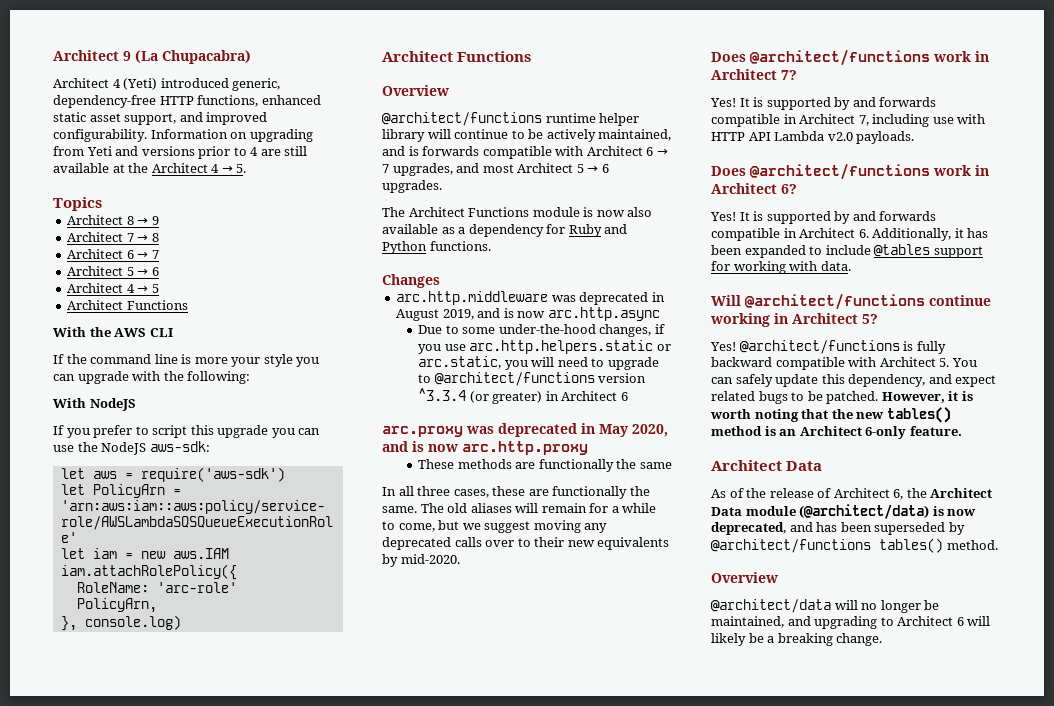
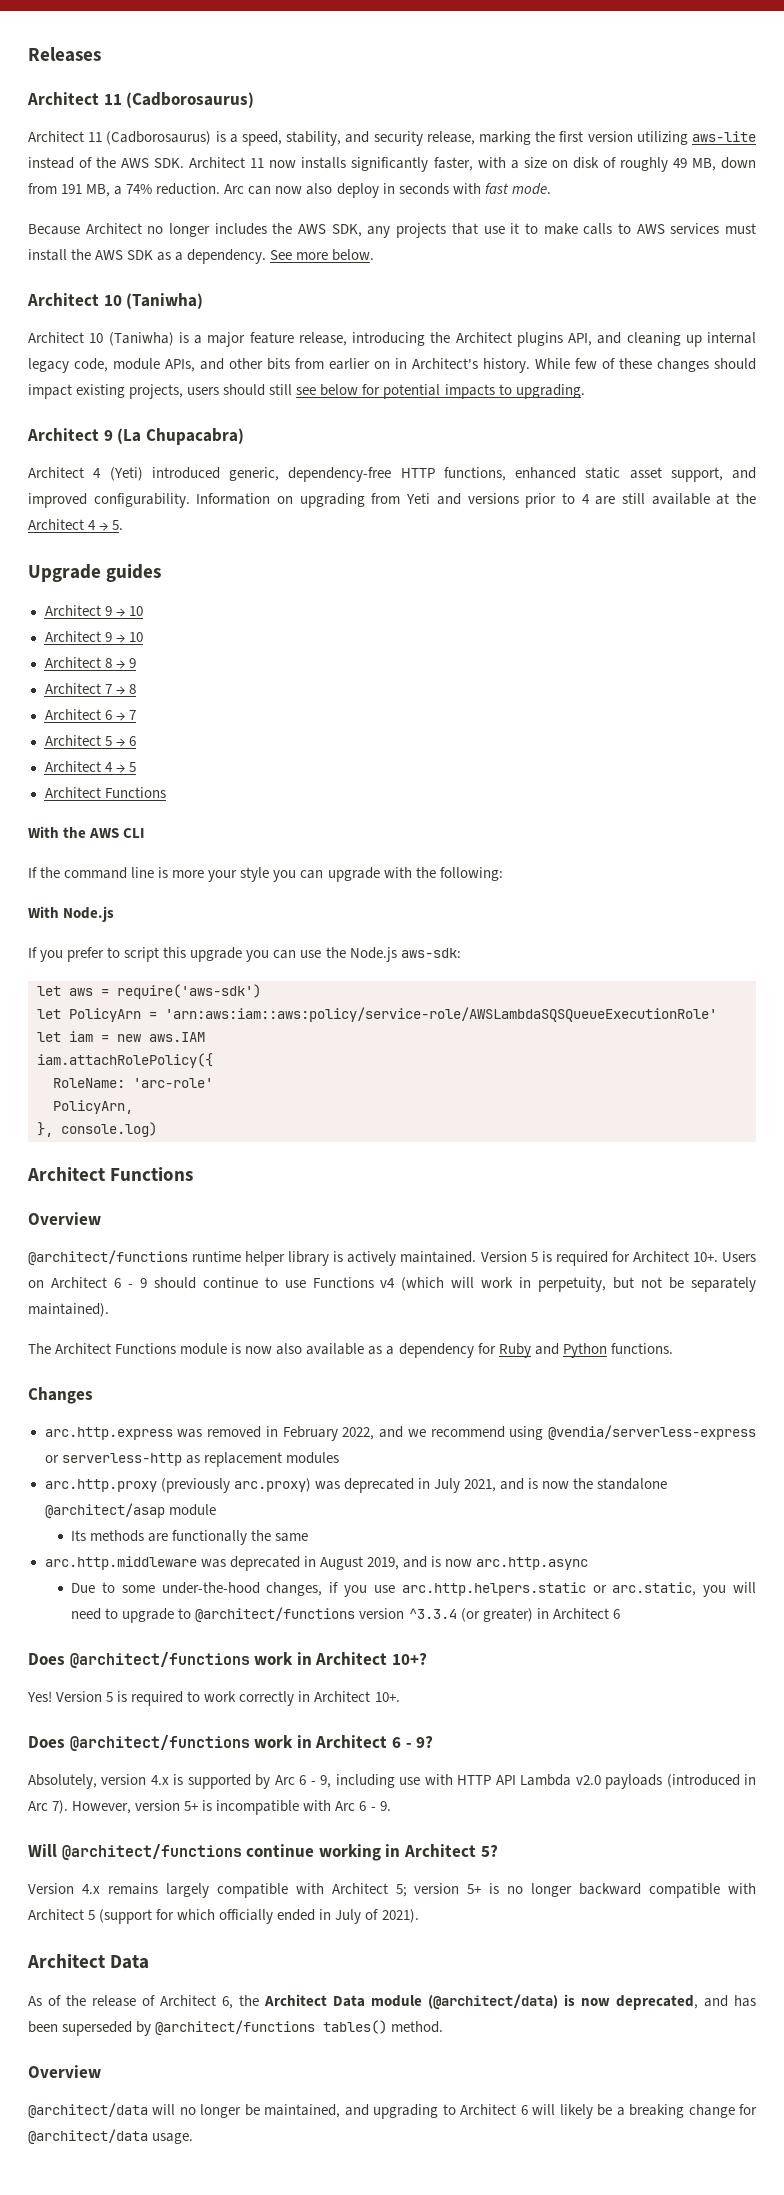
(53, 55) none -> [28,47,101,62] [27,92,255,108] [28,131,757,146] [28,157,756,172] [28,183,551,198] [28,223,757,238] [28,249,375,264] [27,293,204,309] [28,332,756,347] [28,358,756,373] [28,384,585,399] Releases // Architect 11 (Cadborosaurus) // Architect 11 (Cadborosaurus) is a speed, stability, and security release, marking the first version utilizing aws-lite instead of the AWS SDK. Architect 11 now installs significantly faster, with a size on disk of roughly 49 MB, down from 191 MB, a 74% reduction. Arc can now also deploy in seconds with fast mode. // Because Architect no longer includes the AWS SDK, any projects that use it to make calls to AWS services must install the AWS SDK as a dependency. See more below. // Architect 10 (Taniwha) // Architect 10 (Taniwha) is a major feature release, introducing the Architect plugins API, and cleaning up internal legacy code, module APIs, and other bits from earlier on in Architect's history. While few of these changes should impact existing projects, users should still see below for potential impacts to upgrading. //
[53,197,102,211] Topics -> [28,564,162,582] [44,605,143,617] [44,631,143,643] Upgrade guides // Architect 9 → 10 // Architect 9 → 10
[89,398,136,411] NodeJS -> [63,906,115,922] Node.js
[101,442,147,455] NodeJS -> [349,947,397,962] Node.js
[427,129,672,142] [382,146,668,159] [382,163,609,176] [382,180,442,193] will continue to be actively maintained, and is forwards compatible with Architect 6 → 7 upgrades, and most Architect 5 → 6 upgrades. -> [333,1251,756,1266] [28,1277,756,1292] [28,1303,109,1317] is actively maintained. Version 5 is required for Architect 10+. Users on Architect 6 - 9 should continue to use Functions v4 (which will work in perpetuity, but not be separately maintained).
(440, 281) none -> [44,1425,756,1441] [44,1452,339,1467] [44,1478,668,1493] [44,1503,216,1518] [71,1530,309,1545] // arc.http.express was removed in February 2022, and we recommend using @vendia/serverless-express or serverless-http as replacement modules // arc.http.proxy (previously arc.proxy) was deprecated in July 2021, and is now the standalone @architect/asap module // Its methods are functionally the same
[382,423,668,437] [382,441,588,455] [418,459,672,472] [382,486,650,499] [382,503,657,513] [382,520,608,533] [382,537,670,550] [382,554,460,567] [711,49,989,66] [711,69,797,80] [710,97,937,110] [711,114,869,127] arc.proxy was deprecated in May 2020, and is now arc.http.proxy // These methods are functionally the same // In all three cases, these are functionally the same. The old aliases will remain for a while to come, but we suggest moving any deprecated calls over to their new equivalents by mid-2020. // Does @architect/functions work in Architect 7? // Yes! It is supported by and forwards compatible in Architect 7, -> [28,1652,427,1668] [27,1691,400,1706] [28,1735,434,1751] [28,1774,332,1789] Does @architect/functions work in Architect 10+? // Yes! Version 5 is required to work correctly in Architect 10+. // Does @architect/functions work in Architect 6 - 9? // Absolutely, version 4.x is supported by Arc 6 - 9,
[856,131,915,144] [711,163,989,180] [711,183,797,194] [710,211,937,224] [711,228,989,241] [711,244,983,258] [711,261,851,274] payloads. // Does @architect/functions work in Architect 6? // Yes! It is supported by and forwards compatible in Architect 6. Additionally, it has been expanded to include @tables support for working with data. -> [605,1774,756,1789] [28,1800,391,1815] payloads (introduced in Arc 7). However, version 5+ is incompatible with Arc 6 - 9.
[710,340,946,354] [711,357,977,370] [711,374,997,387] [711,391,973,404] [710,407,951,423] [711,426,962,439] Yes! @architect/functions is fully backward compatible with Architect 5. You can safely update this dependency, and expect related bugs to be patched. However, it is worth noting that the new tables() method is an Architect 6-only feature. -> [28,1883,756,1898] [28,1909,419,1924] Version 4.x remains largely compatible with Architect 5; version 5+ is no longer backward compatible with Architect 5 (support for which officially ended in July of 2021).
[836,633,883,646] change. -> [688,2104,758,2118] [28,2129,194,2144] change for @architect/data usage.

